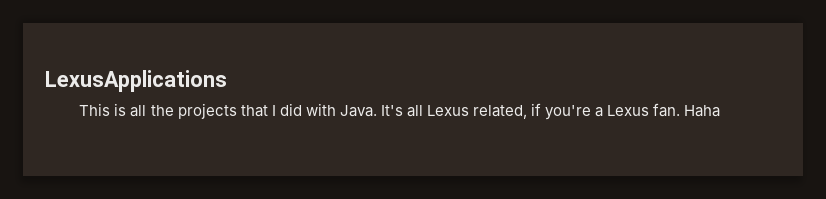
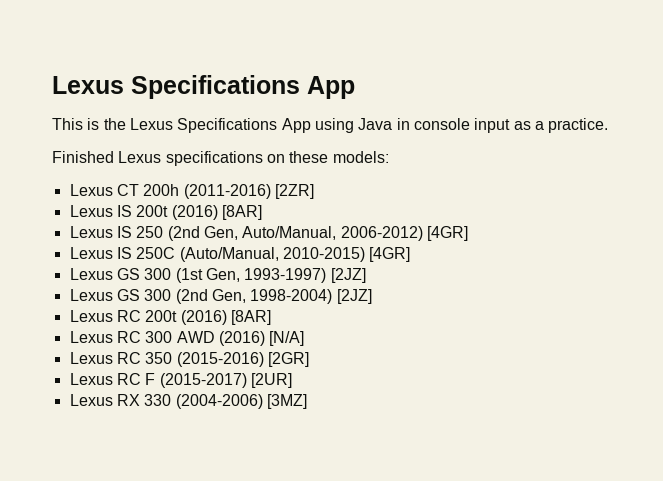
[45,70,227,92] LexusApplications -> [52,75,355,99] Lexus Specifications App
[130,103,721,120] all the projects that I did with Java. It's all Lexus related, if you're a Lexus fan. Haha -> [103,118,609,133] [52,151,389,166] [69,184,314,199] [69,205,262,220] [69,226,468,241] [69,247,411,262] [69,268,366,283] [69,289,372,304] [69,310,271,325] [69,331,305,346] [69,352,309,367] [69,373,292,388] [69,394,307,409] the Lexus Specifications App using Java in console input as a practice. // Finished Lexus specifications on these models: // Lexus CT 200h (2011-2016) [2ZR] // Lexus IS 200t (2016) [8AR] // Lexus IS 250 (2nd Gen, Auto/Manual, 2006-2012) [4GR] // Lexus IS 250C (Auto/Manual, 2010-2015) [4GR] // Lexus GS 300 (1st Gen, 1993-1997) [2JZ] // Lexus GS 300 (2nd Gen, 1998-2004) [2JZ] // Lexus RC 200t (2016) [8AR] // Lexus RC 300 AWD (2016) [N/A] // Lexus RC 350 (2015-2016) [2GR] // Lexus RC F (2015-2017) [2UR] // Lexus RX 330 (2004-2006) [3MZ]

